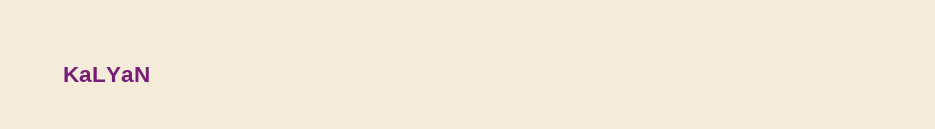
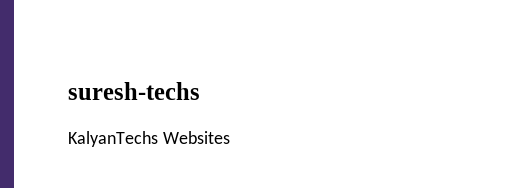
[63,67,150,82] KaLYaN -> [68,82,200,100] [68,131,230,147] suresh-techs // KalyanTechs Websites

